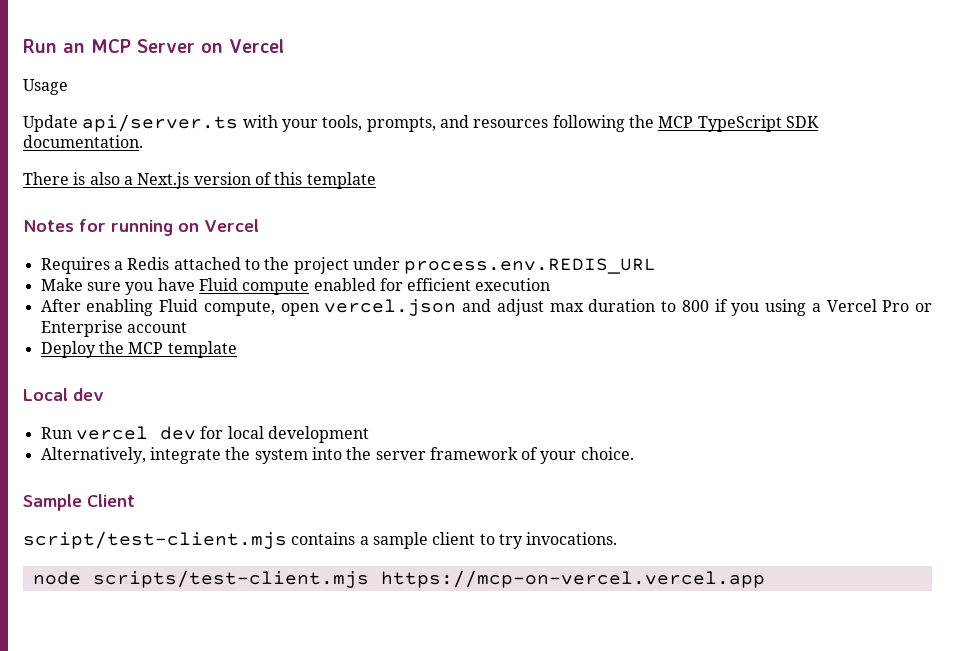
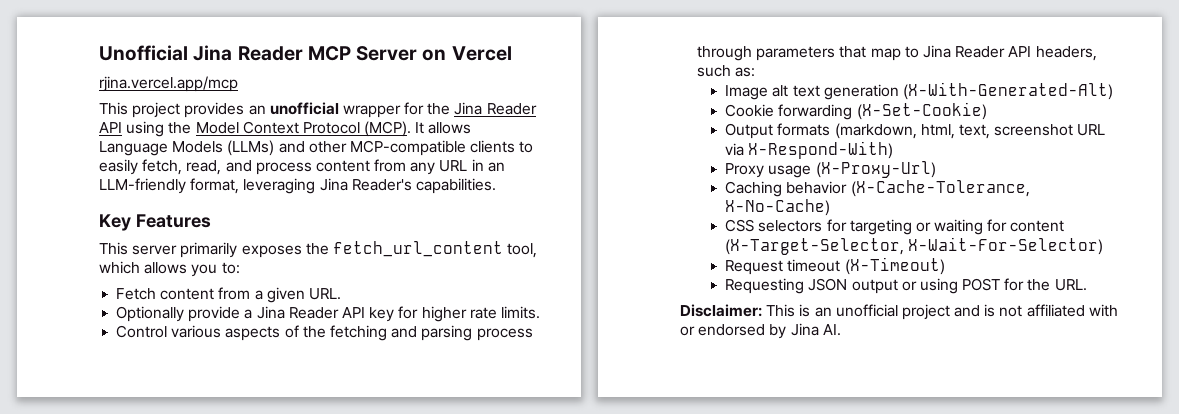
[23,39,85,53] Run an -> [99,45,303,61] Unofficial Jina Reader
[23,79,68,95] [23,114,819,132] [23,135,143,148] [23,172,376,189] [23,219,259,236] [40,257,657,274] [40,278,551,295] [40,299,932,316] [40,320,187,337] [40,341,237,358] [23,388,104,401] [40,426,369,443] [40,447,634,464] [23,494,135,511] [23,531,618,549] [32,570,765,588] Usage // Update api/server.ts with your tools, prompts, and resources following the MCP TypeScript SDK documentation. // There is also a Next.js version of this template // Notes for running on Vercel // Requires a Redis attached to the project under process.env.REDIS_URL // Make sure you have Fluid compute enabled for efficient execution // After enabling Fluid compute, open vercel.json and adjust max duration to 800 if you using a Vercel Pro or Enterprise account // Deploy the MCP template // Local dev // Run vercel dev for local development // Alternatively, integrate the system into the server framework of your choice. // Sample Client // script/test-client.mjs contains a sample client to try invocations. // node scripts/test-client.mjs https://mcp-on-vercel.vercel.app -> [99,76,238,92] [99,102,537,118] [99,121,472,137] [99,140,534,156] [99,159,505,175] [99,178,496,194] [99,214,211,231] [99,241,538,258] [99,261,240,277] [116,287,341,303] [116,306,540,322] [116,325,533,341] [697,45,1097,61] [697,65,756,77] [725,82,1113,100] [725,102,987,120] [725,123,1106,139] [725,141,894,159] [725,161,936,178] [725,180,1030,197] [725,199,831,216] [725,219,1065,235] [725,237,1104,255] [725,257,945,275] [725,278,1087,294] [680,304,1118,320] [680,323,841,339] rjina.vercel.app/mcp // This project provides an unofficial wrapper for the Jina Reader API using the Model Context Protocol (MCP). It allows Language Models (LLMs) and other MCP-compatible clients to easily fetch, read, and process content from any URL in an LLM-friendly format, leveraging Jina Reader's capabilities. // Key Features // This server primarily exposes the fetch_url_content tool, which allows you to: // Fetch content from a given URL. // Optionally provide a Jina Reader API key for higher rate limits. // Control various aspects of the fetching and parsing process through parameters that map to Jina Reader API headers, such as: // Image alt text generation (X-With-Generated-Alt) // Cookie forwarding (X-Set-Cookie) // Output formats (markdown, html, text, screenshot URL via X-Respond-With) // Proxy usage (X-Proxy-Url) // Caching behavior (X-Cache-Tolerance, X-No-Cache) // CSS selectors for targeting or waiting for content (X-Target-Selector, X-Wait-For-Selector) // Request timeout (X-Timeout) // Requesting JSON output or using POST for the URL. // Disclaimer: This is an unofficial project and is not affiliated with or endorsed by Jina AI.

